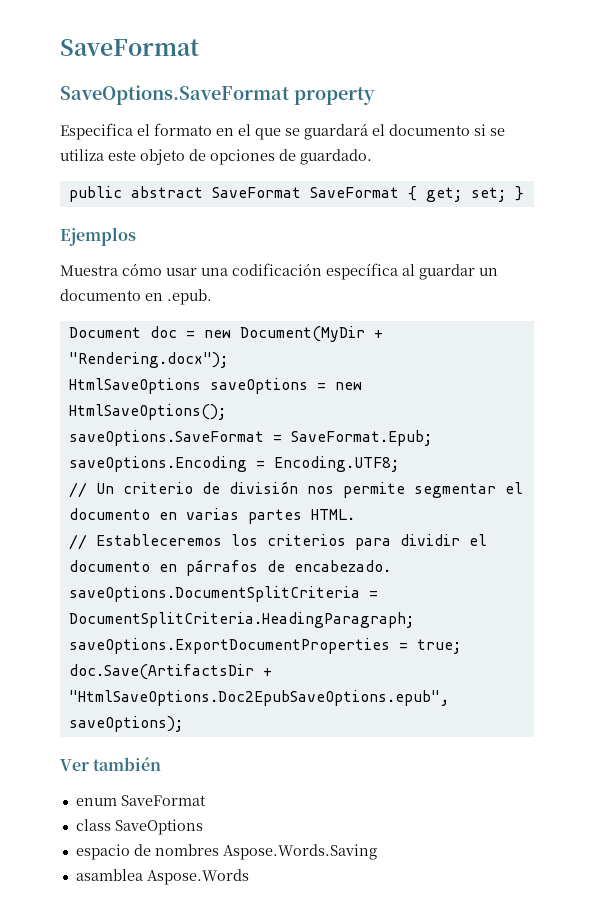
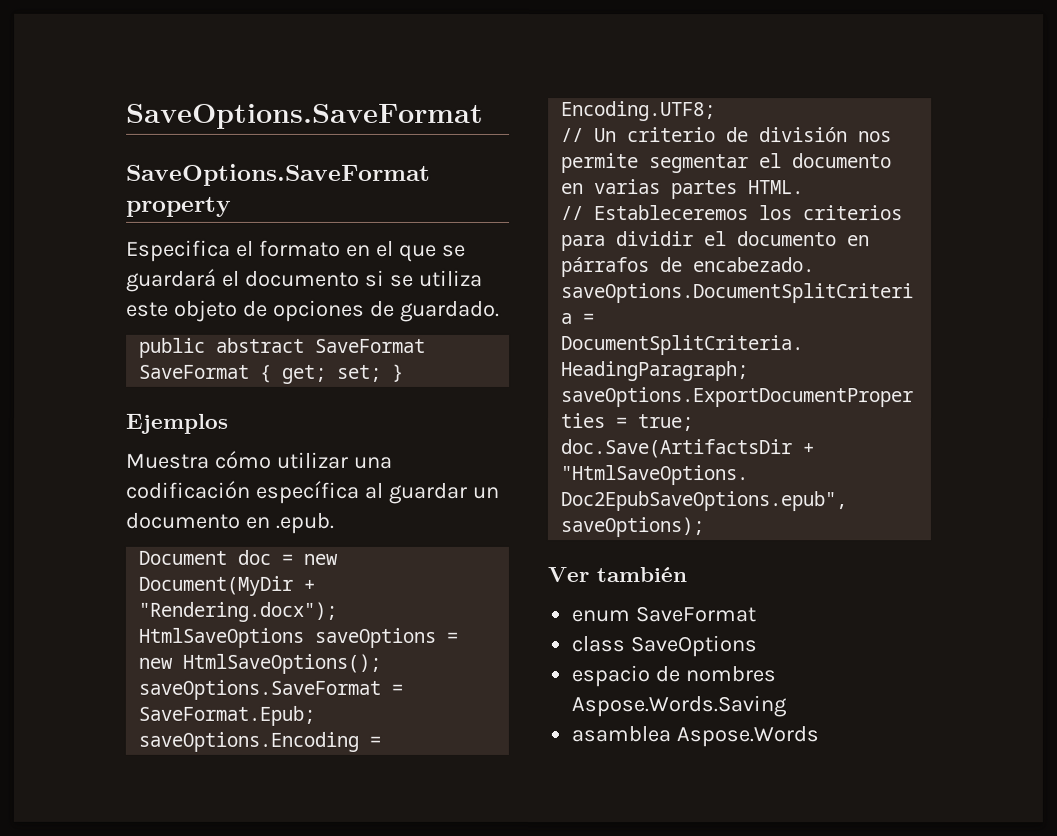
[60,39,199,56] SaveFormat -> [126,103,484,129] SaveOptions.SaveFormat
[166,268,197,276] usar -> [275,451,348,469] utilizar

